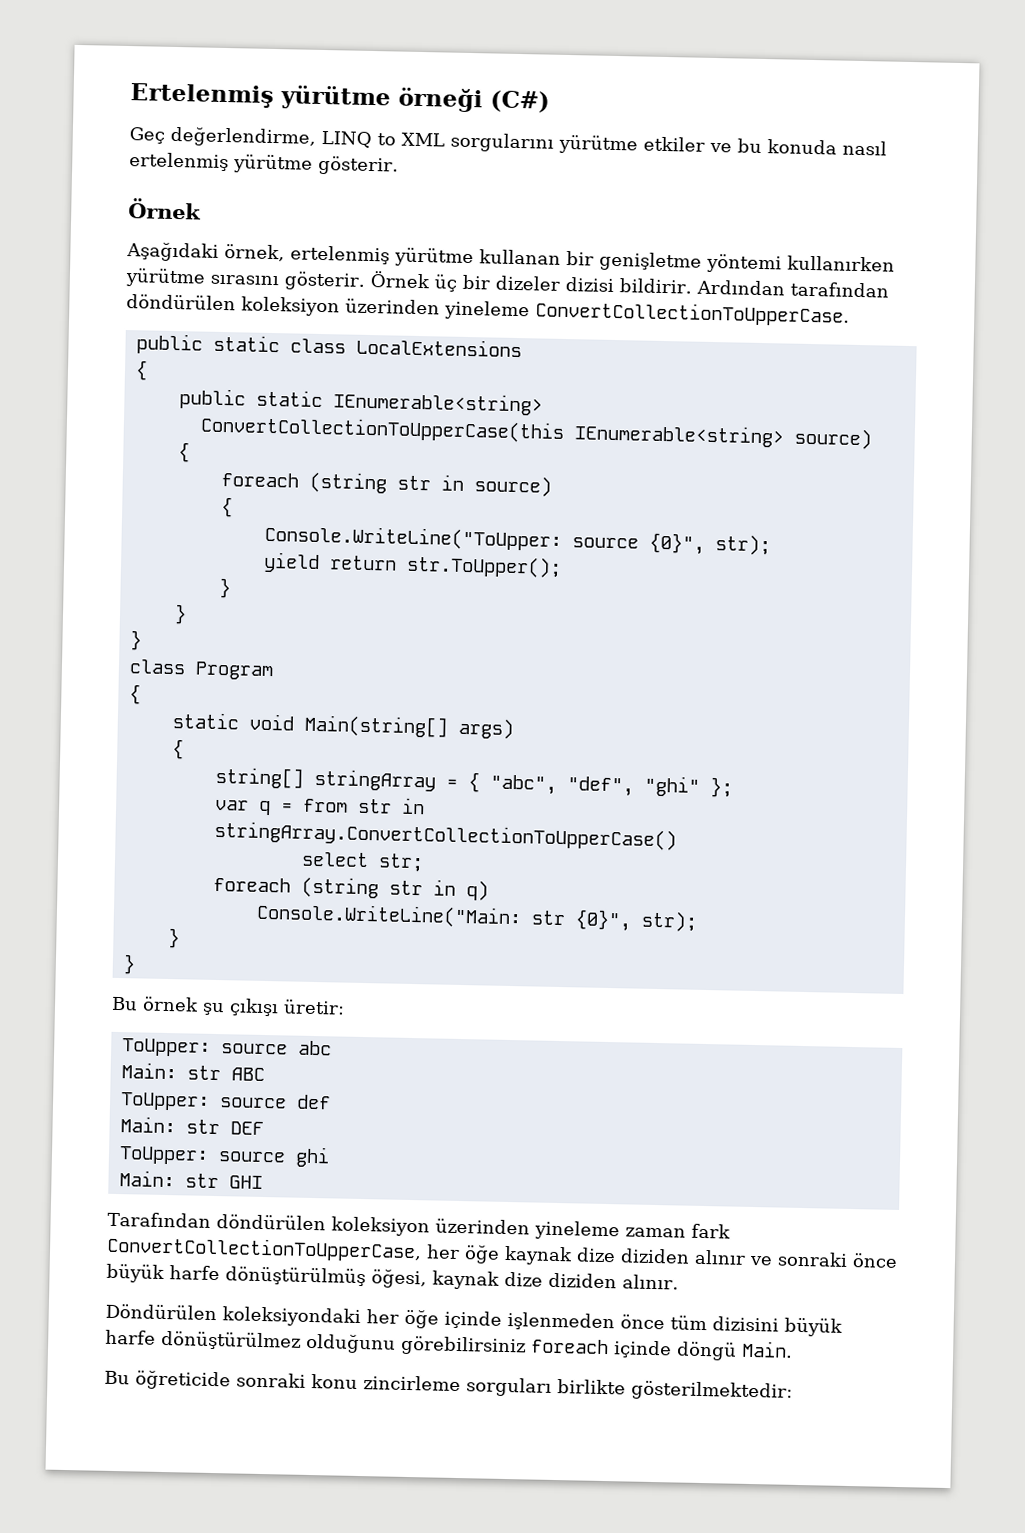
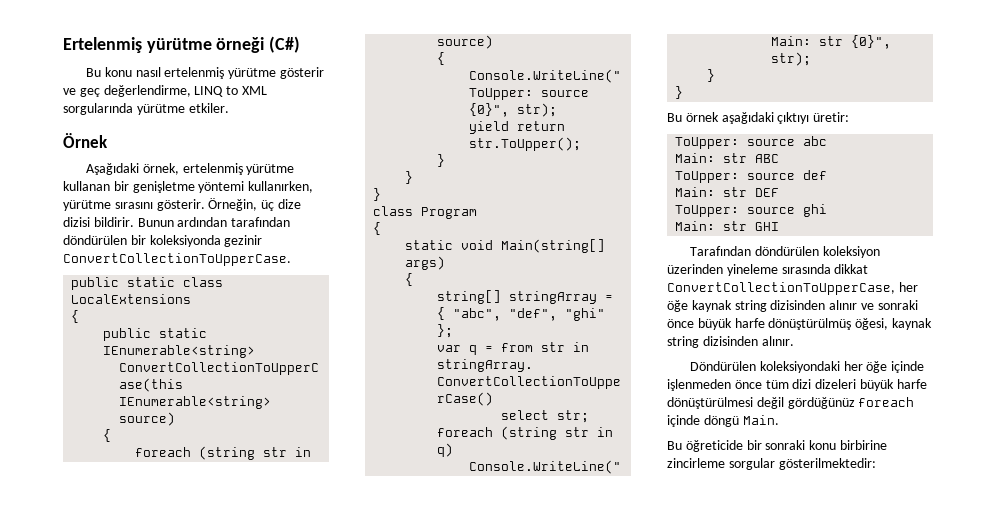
[129,126,887,156] [129,152,399,176] Geç değerlendirme, LINQ to XML sorgularını yürütme etkiler ve bu konuda nasıl ertelenmiş yürütme gösterir. -> [86,67,324,79] [63,85,267,97] [63,103,229,115] Bu konu nasıl ertelenmiş yürütme gösterir ve geç değerlendirme, LINQ to XML sorgularında yürütme etkiler.
[787,255,895,272] kullanırken -> [248,181,314,193] kullanırken,
[369,270,889,298] [126,294,530,321] Örnek üç bir dizeler dizisi bildirir. Ardından tarafından döndürülen koleksiyon üzerinden yineleme -> [208,198,301,211] [63,217,291,227] [63,235,263,247] Örneğin, üç dize dizisi bildirir. Bunun ardından tarafından döndürülen bir koleksiyonda gezinir
[202,998,279,1017] şu çıkışı -> [721,112,810,124] aşağıdaki çıktıyı
[624,1223,731,1239] zaman fark -> [781,264,869,274] sırasında dikkat
[576,1247,690,1264] dize diziden -> [734,300,826,312] string dizisinden
[504,1271,617,1289] dize diziden -> [667,336,758,348] string dizisinden
[712,1316,843,1337] [105,1329,526,1357] dizisini büyük harfe dönüştürülmez olduğunu görebilirsiniz -> [792,379,927,391] [667,397,855,409] dizi dizeleri büyük harfe dönüştürülmesi değil gördüğünüz
(231, 1380) none -> [746,440,762,450] bir
[363,1375,626,1397] zincirleme sorguları birlikte -> [839,440,887,450] [667,458,775,470] birbirine zincirleme sorgular

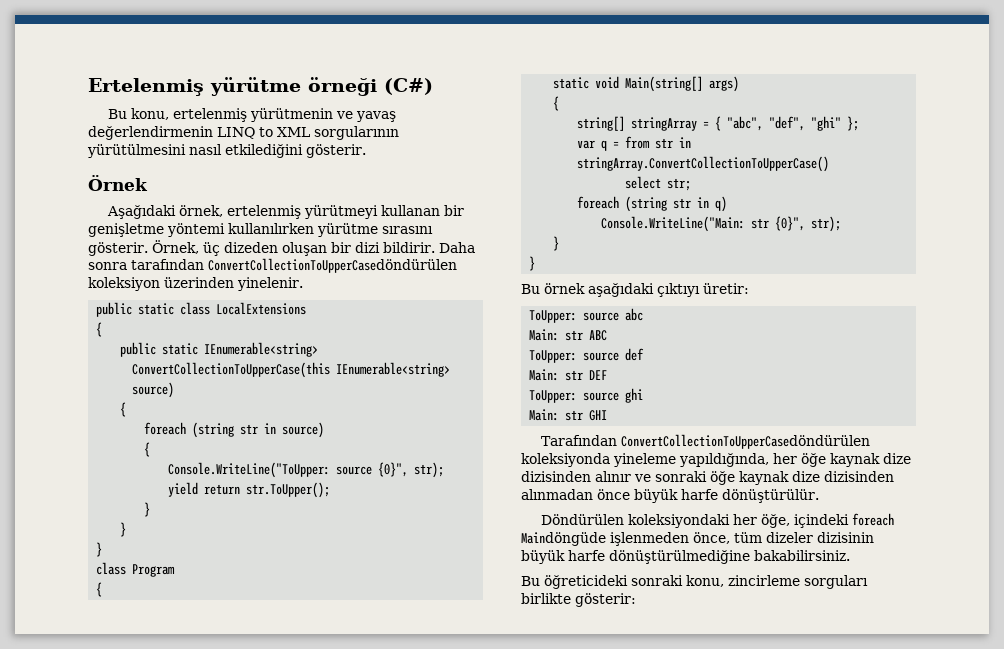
[104,67,324,79] [63,85,267,97] [63,103,229,115] konu nasıl ertelenmiş yürütme gösterir ve geç değerlendirme, LINQ to XML sorgularında yürütme etkiler. -> [131,108,397,122] [88,126,399,140] [87,144,366,158] konu, ertelenmiş yürütmenin ve yavaş değerlendirmenin LINQ to XML sorgularının yürütülmesini nasıl etkilediğini gösterir.
[246,164,295,175] yürütme -> [304,205,379,219] yürütmeyi
[248,181,314,193] kullanırken, -> [228,223,314,234] kullanılırken
[208,198,301,211] [63,217,291,227] [63,235,263,247] [63,253,291,266] Örneğin, üç dize dizisi bildirir. Bunun ardından tarafından döndürülen bir koleksiyonda gezinir ConvertCollectionToUpperCase. -> [151,240,475,256] [88,258,457,273] [88,277,303,291] Örnek, üç dizeden oluşan bir dizi bildirir. Daha sonra tarafından ConvertCollectionToUpperCasedöndürülen koleksiyon üzerinden yinelenir.
[754,246,880,258] [667,264,869,276] [667,282,895,295] döndürülen koleksiyon üzerinden yineleme sırasında dikkat ConvertCollectionToUpperCase, -> [621,434,871,449] [521,453,769,467] ConvertCollectionToUpperCasedöndürülen koleksiyonda yineleme yapıldığında,
[734,300,767,312] string -> [883,453,911,464] dize
[667,318,932,330] [667,336,794,348] [690,361,925,373] [667,379,927,391] [667,397,915,409] [667,415,779,427] [667,440,887,452] [667,458,876,470] önce büyük harfe dönüştürülmüş öğesi, kaynak string dizisinden alınır. // Döndürülen koleksiyondaki her öğe içinde işlenmeden önce tüm dizi dizeleri büyük harfe dönüştürülmesi değil gördüğünüz foreach içinde döngü Main. // Bu öğreticide bir sonraki konu birbirine zincirleme sorgular gösterilmektedir: -> [710,471,894,485] [521,489,819,503] [541,513,895,528] [521,532,874,546] [521,550,850,564] [521,575,868,589] [521,593,636,607] öğe kaynak dize dizisinden alınmadan önce büyük harfe dönüştürülür. // Döndürülen koleksiyondaki her öğe, içindeki foreach Maindöngüde işlenmeden önce, tüm dizeler dizisinin büyük harfe dönüştürülmediğine bakabilirsiniz. // Bu öğreticideki sonraki konu, zincirleme sorguları birlikte gösterir:

